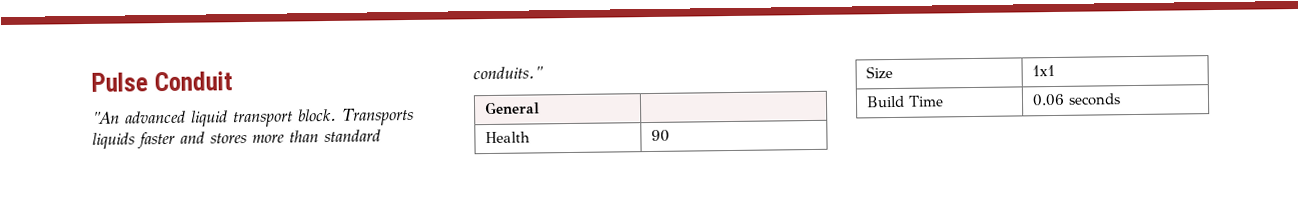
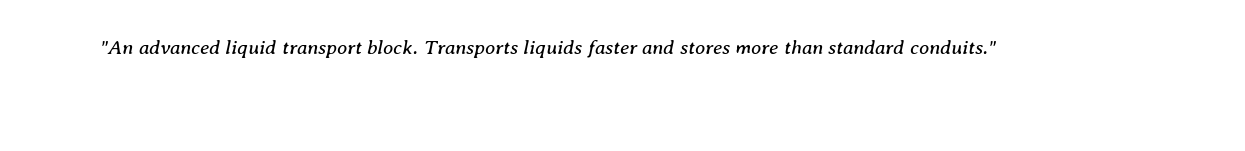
[91,71,233,92] Pulse Conduit // -> (100, 47) none
[483,101,540,115] [484,131,530,144] [650,129,670,143] [865,65,893,80] [1031,64,1055,77] [865,95,944,108] [1031,93,1121,107] // General | // Health | 90 // Size | 1x1 // Build Time | 0.06 seconds -> (996, 47) none

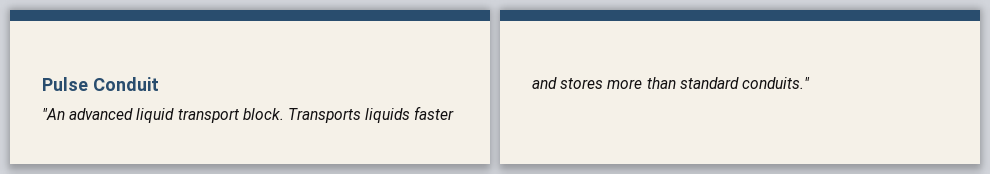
(100, 47) none -> [42,77,159,91] Pulse Conduit //

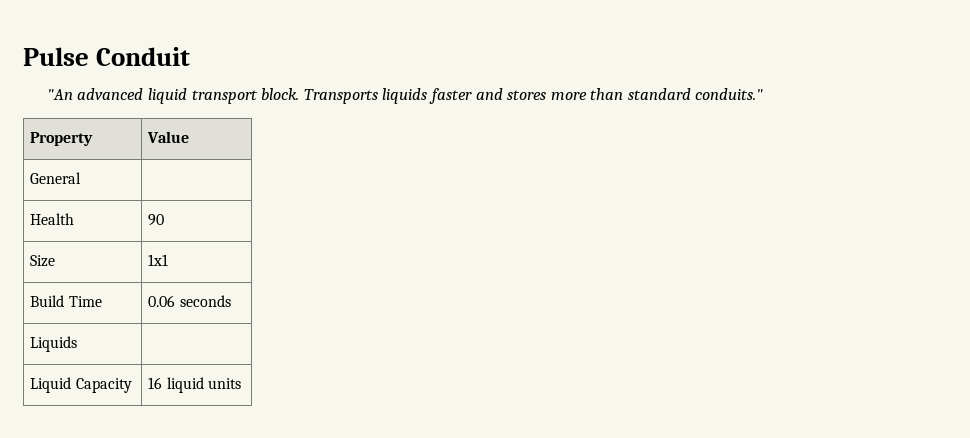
(810, 83) none -> [30,132,94,146] [147,131,190,143] [30,172,82,184] [30,213,75,225] [148,214,165,226] [30,255,56,267] [148,254,169,266] [30,295,102,307] [148,295,231,307] [30,336,78,352] [30,377,132,393] [148,377,241,393] // Property | Value // General | // Health | 90 // Size | 1x1 // Build Time | 0.06 seconds // Liquids | // Liquid Capacity | 16 liquid units

